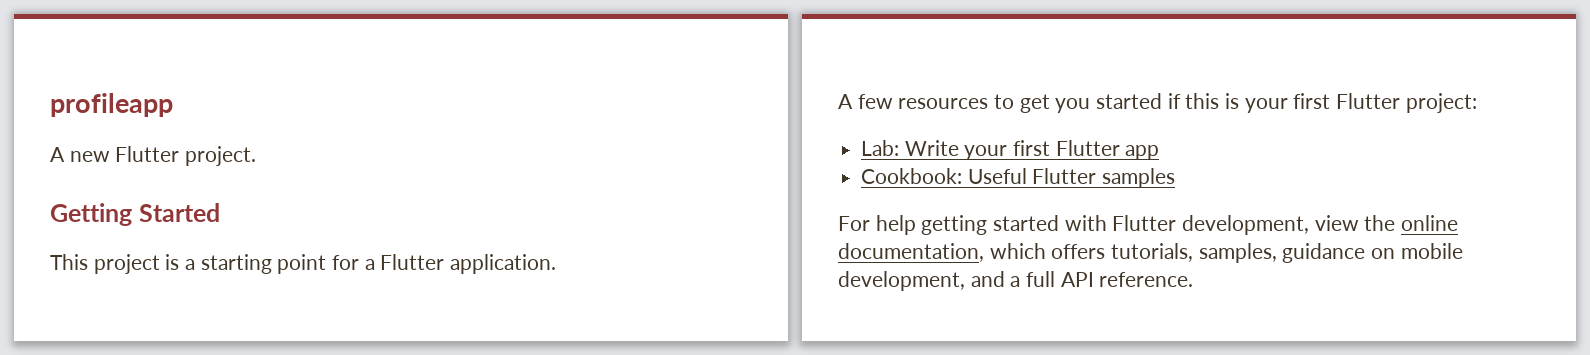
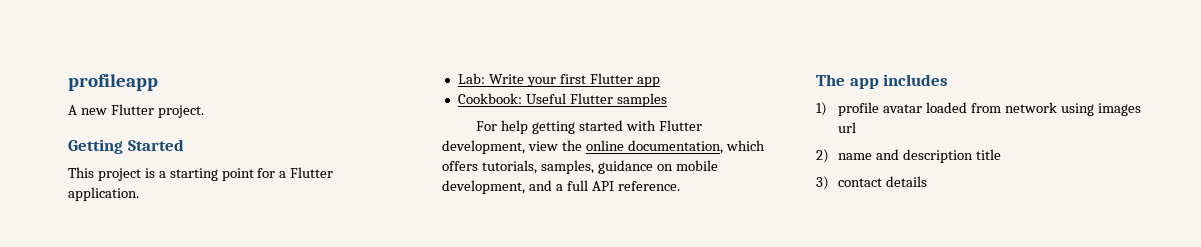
[838,93,1477,113] // A few resources to get you started if this is your first Flutter project: -> (139, 194) none
(1194, 279) none -> [816,74,949,89] [816,102,1141,116] [838,122,857,133] [816,149,1002,163] [816,176,928,190] // The app includes // 1) profile avatar loaded from network using images url // 2) name and description title // 3) contact details

